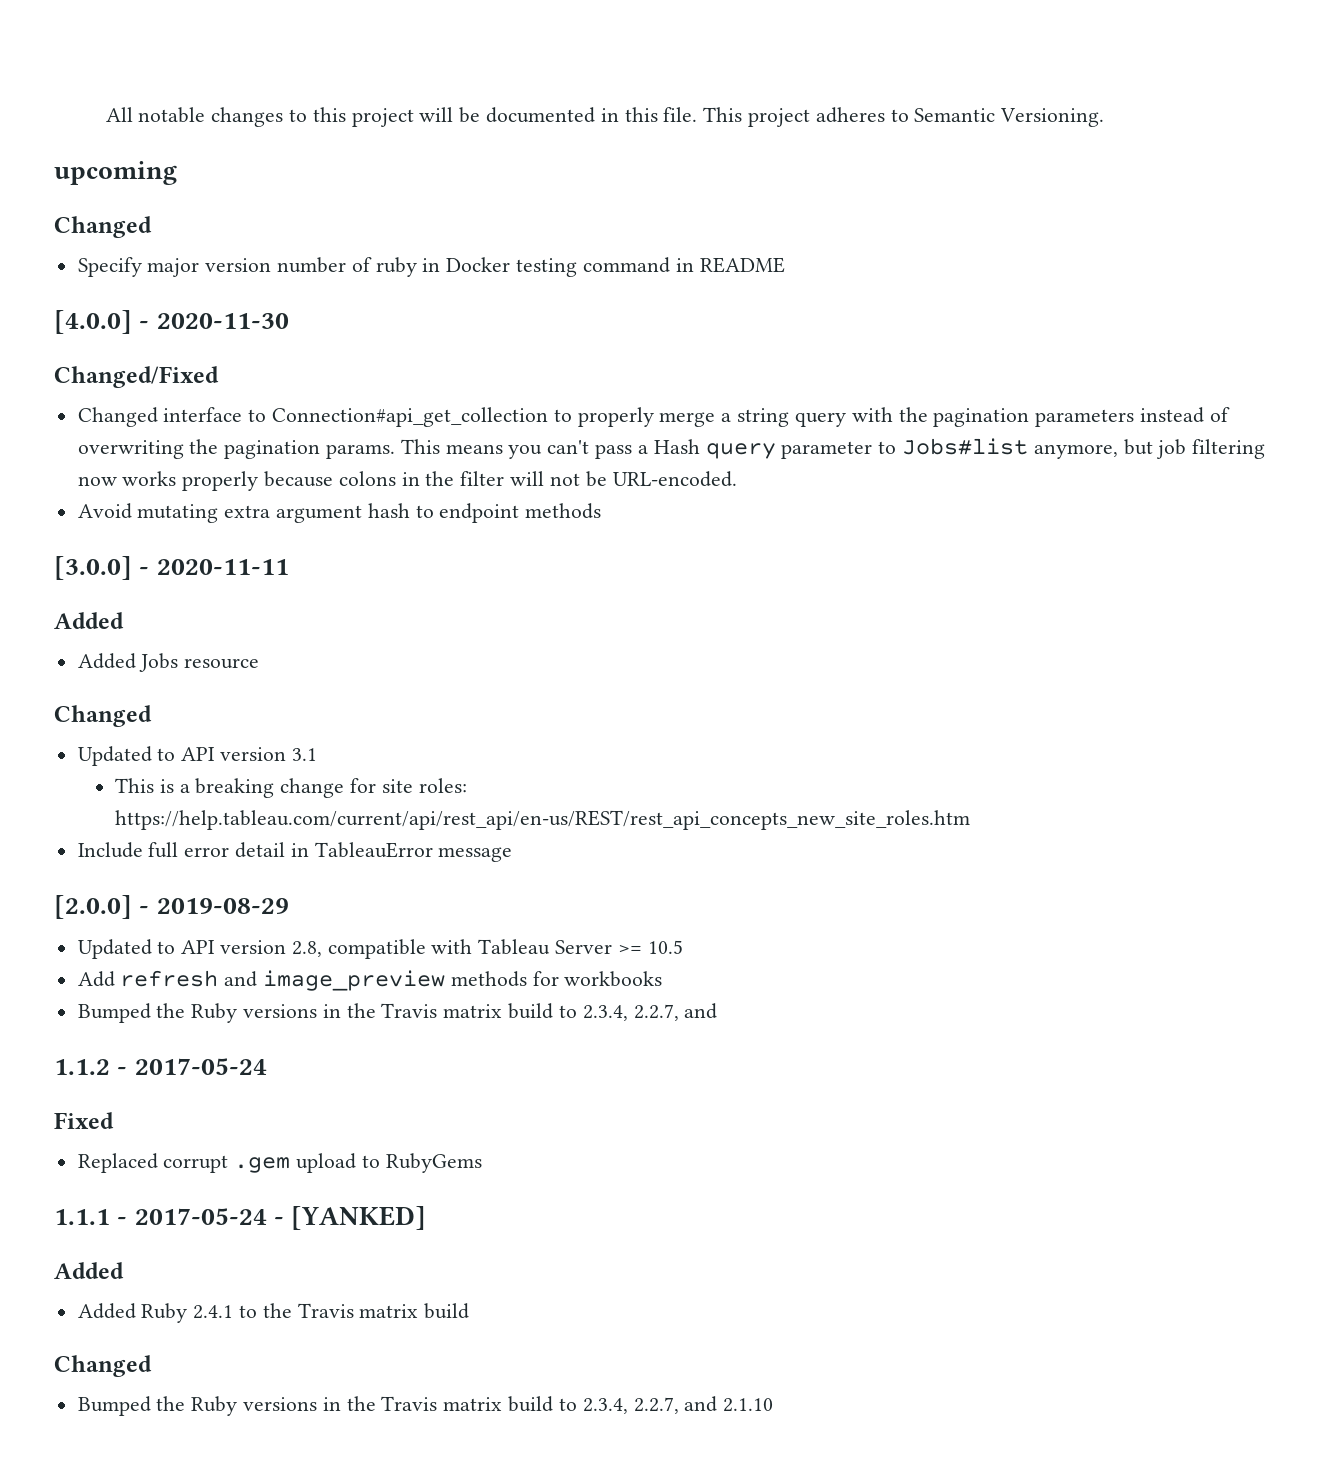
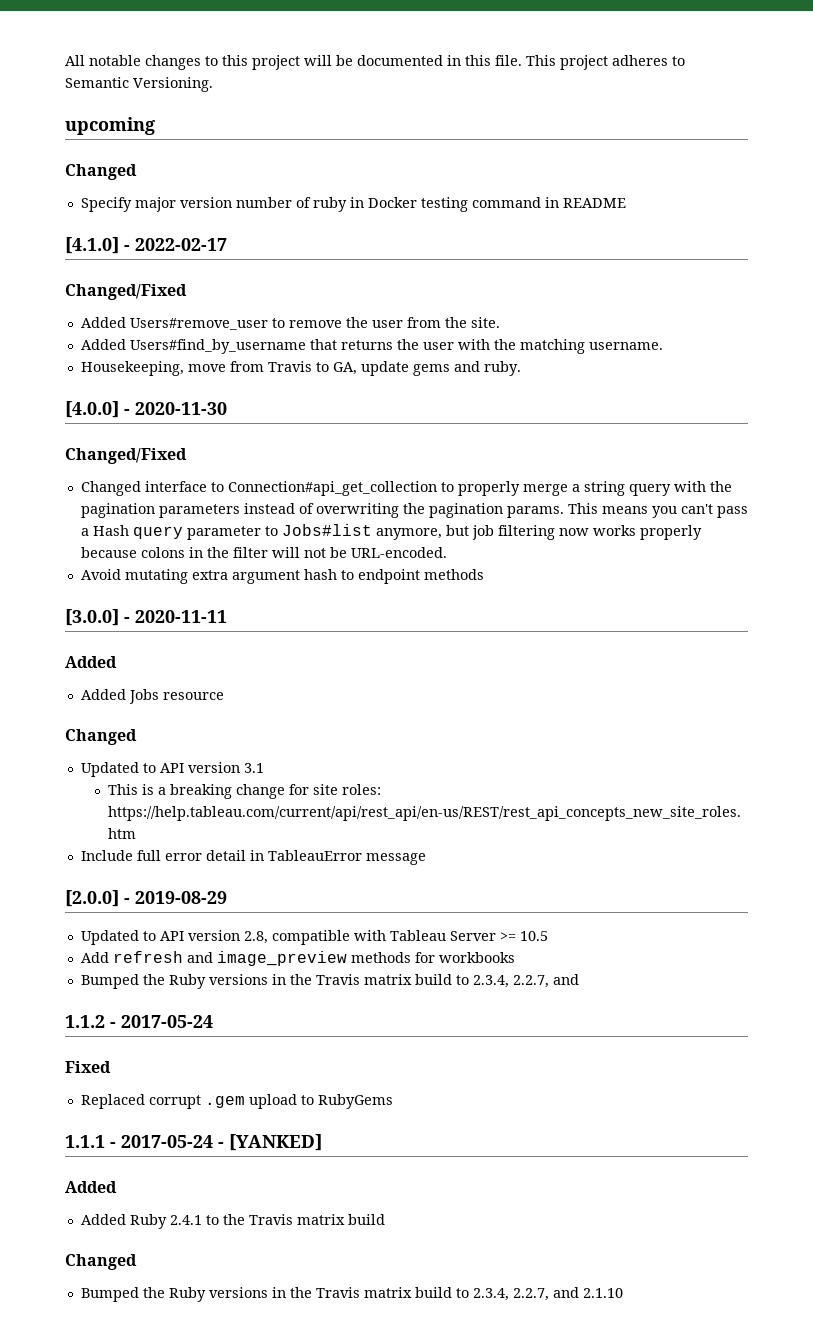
(785, 265) none -> [65,237,227,254] [65,284,187,300] [80,317,500,330] [80,339,663,354] [80,361,521,376] // [4.1.0] - 2022-02-17 // Changed/Fixed // Added Users#remove_user to remove the user from the site. // Added Users#find_by_username that returns the user with the matching username. // Housekeeping, move from Travis to GA, update gems and ruby.

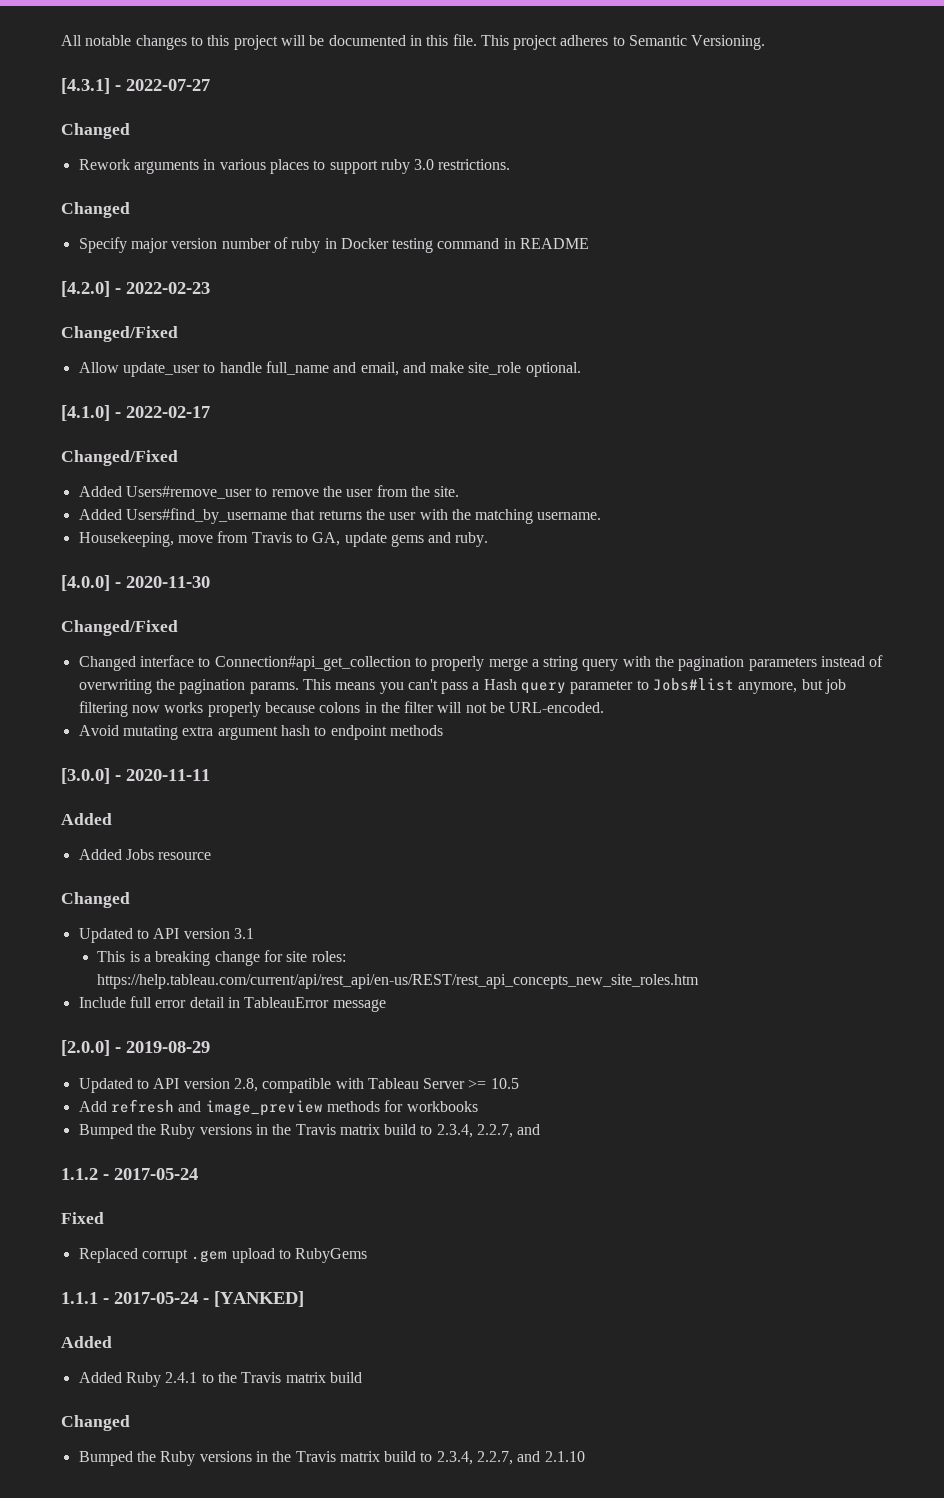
[65,117,155,135] upcoming -> [61,78,210,94] [61,123,130,139] [78,159,511,174] [4.3.1] - 2022-07-27 // Changed // Rework arguments in various places to support ruby 3.0 restrictions.
(626, 203) none -> [61,281,210,297] [61,326,178,342] [78,361,581,377] // [4.2.0] - 2022-02-23 // Changed/Fixed // Allow update_user to handle full_name and email, and make site_role optional.

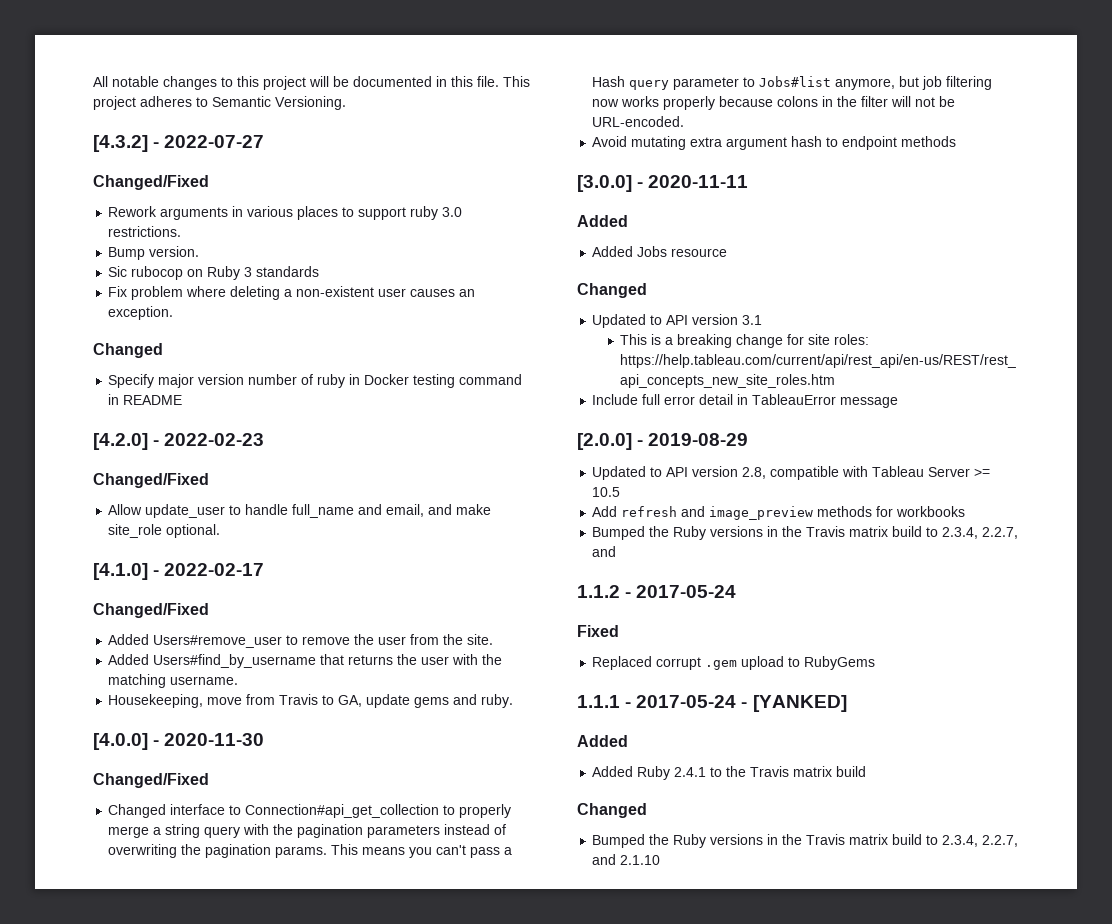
[61,78,110,94] [4.3.1] -> [93,135,148,152] [4.3.2]
[61,123,130,139] Changed -> [93,175,209,190] Changed/Fixed
(511, 164) none -> [108,246,200,260] [108,266,320,280] [108,286,476,300] [108,306,174,320] // Bump version. // Sic rubocop on Ruby 3 standards // Fix problem where deleting a non-existent user causes an exception.

